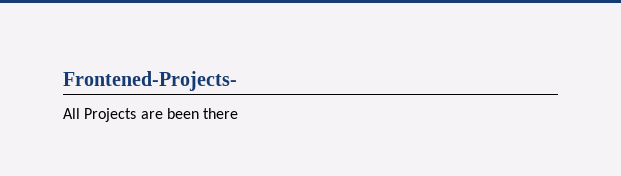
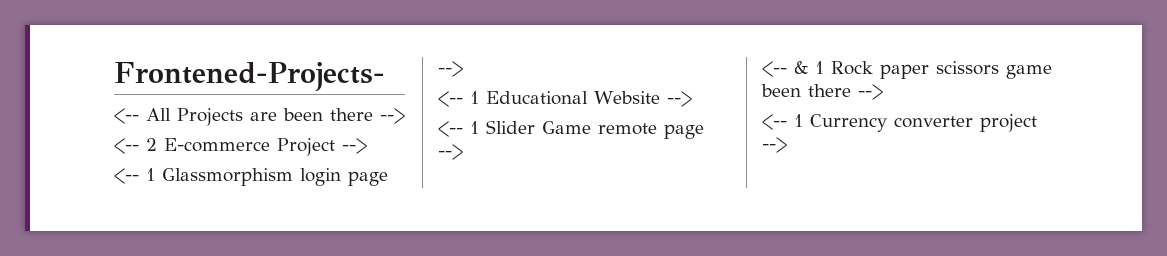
(237, 81) none -> [114,108,139,124] <--
(239, 113) none -> [380,108,405,124] [114,138,367,156] [114,168,388,186] [438,61,463,77] [438,91,692,107] [438,120,704,139] [438,144,463,160] [762,61,1052,79] [761,84,883,100] [762,114,1037,132] [762,137,787,153] --> // <-- 2 E-commerce Project --> // <-- 1 Glassmorphism login page --> // <-- 1 Educational Website --> // <-- 1 Slider Game remote page --> // <-- & 1 Rock paper scissors game been there --> // <-- 1 Currency converter project -->

